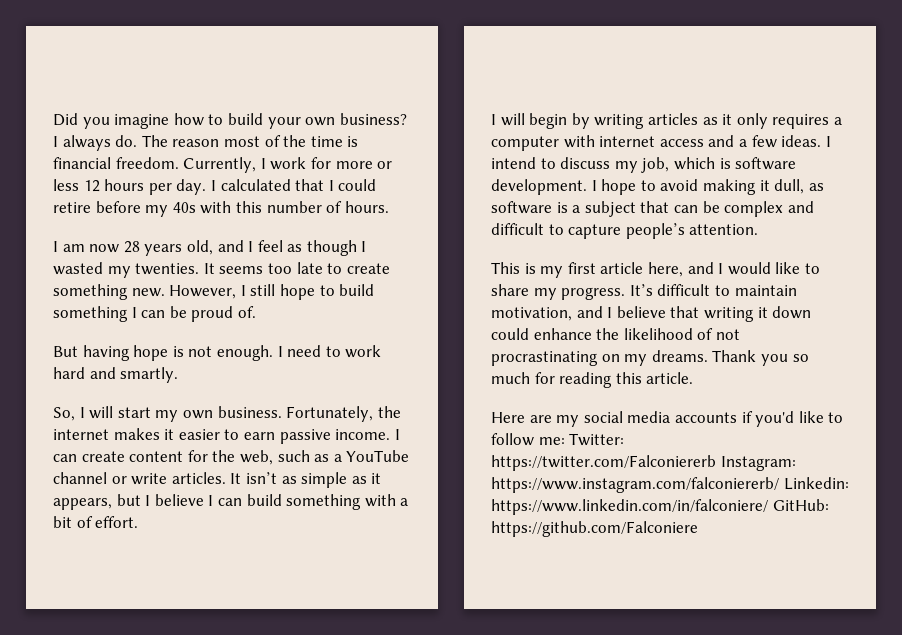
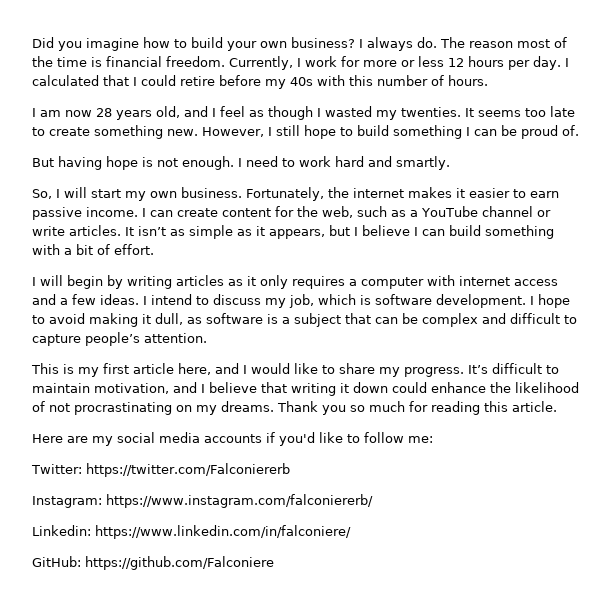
(565, 441) none -> (433, 439) //
(716, 463) none -> (290, 470) //
(779, 485) none -> (373, 501) //
(768, 507) none -> (351, 532) //

